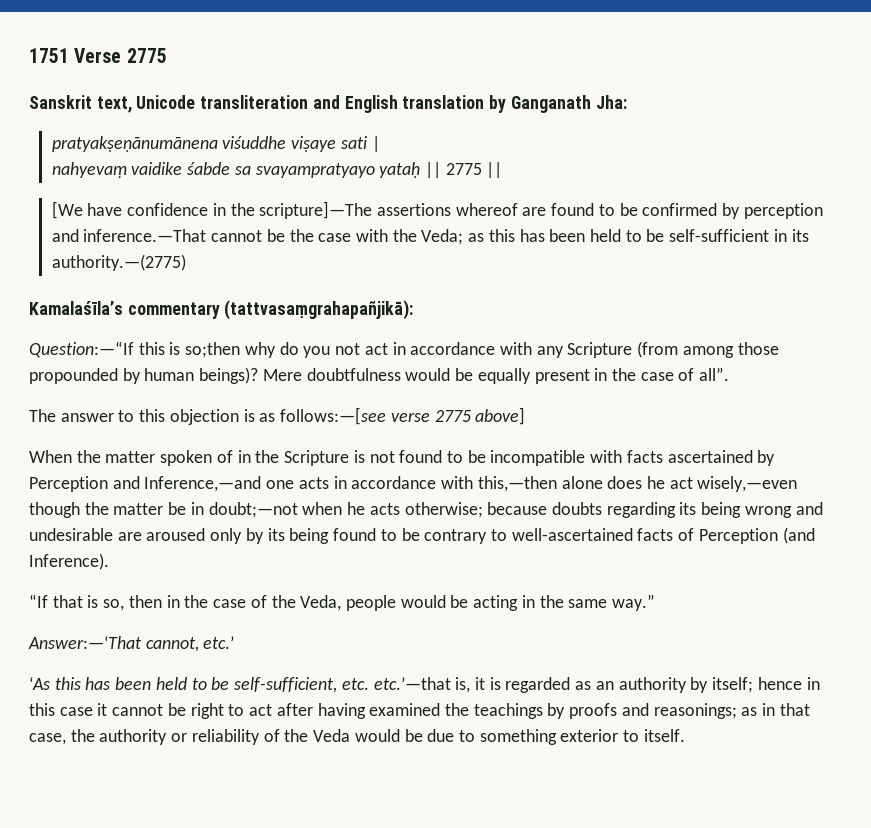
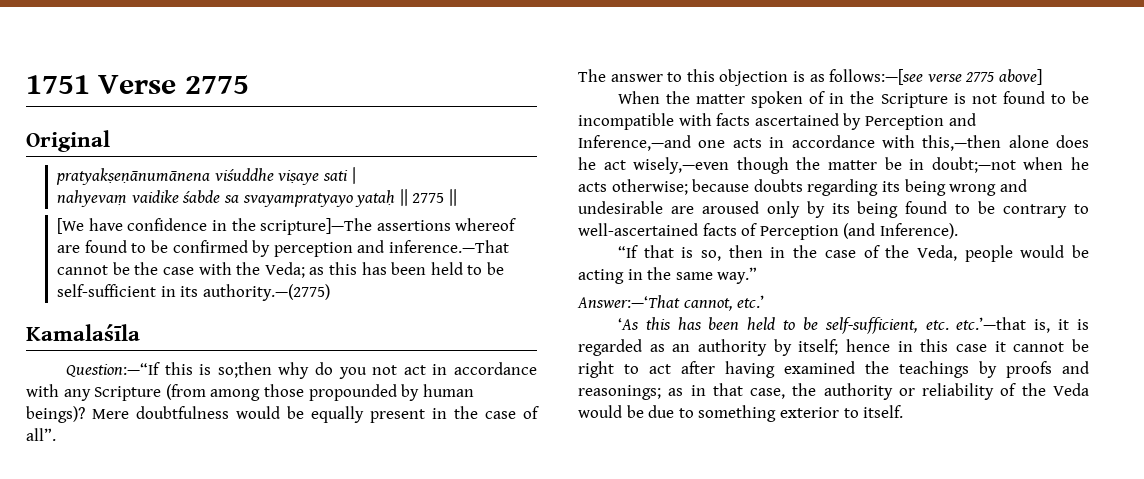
[29,95,627,113] Sanskrit text, Unicode transliteration and English translation by Ganganath Jha: -> [26,130,110,152] Original
[29,300,414,320] Kamalaśīla’s commentary (tattvasaṃgrahapañjikā): -> [26,324,140,341] Kamalaśīla

